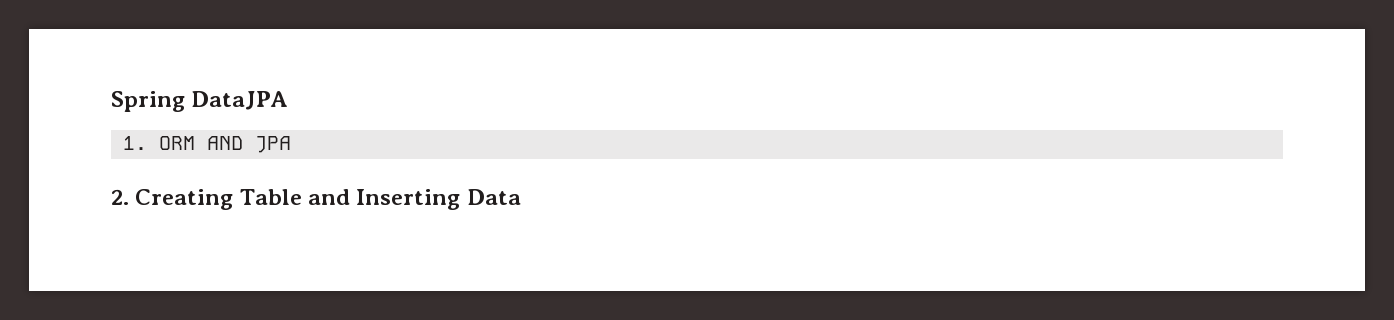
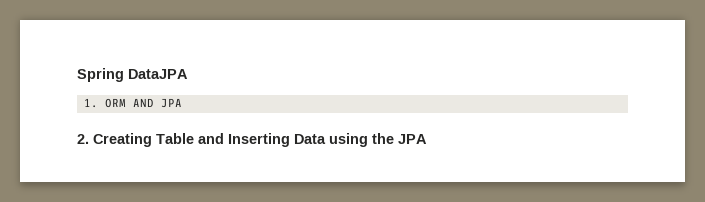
(521, 197) none -> [329,133,427,147] using the JPA

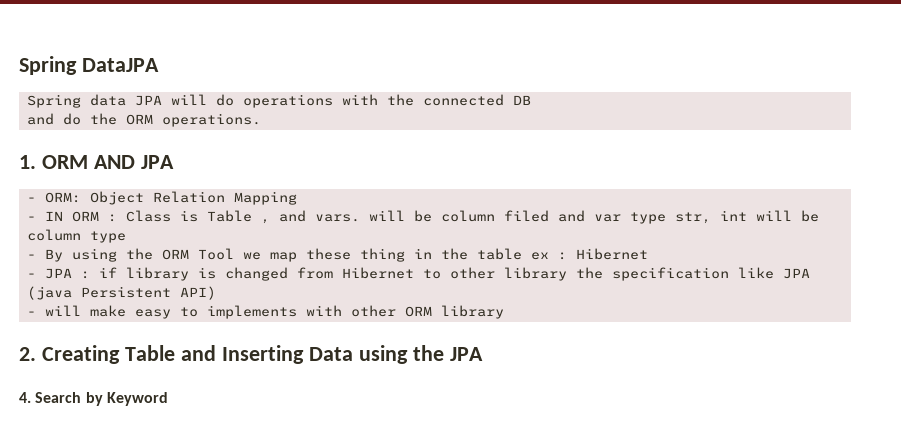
[83,98,182,108] 1. ORM AND JPA -> [27,94,532,108] [27,113,262,127] [19,155,174,169] [27,191,298,205] [27,210,820,224] [27,229,127,243] [27,248,649,262] [27,267,811,281] [27,286,217,300] [27,305,505,319] Spring data JPA will do operations with the connected DB // and do the ORM operations. // 1. ORM AND JPA // - ORM: Object Relation Mapping // - IN ORM : Class is Table , and vars. will be column filed and var type str, int will be column type // - By using the ORM Tool we map these thing in the table ex : Hibernet // - JPA : if library is changed from Hibernet to other library the specification like JPA (java Persistent API) // - will make easy to implements with other ORM library
(427, 139) none -> [19,392,168,406] // 4. Search by Keyword

